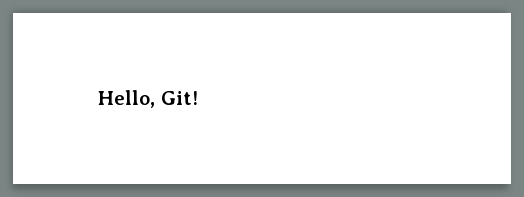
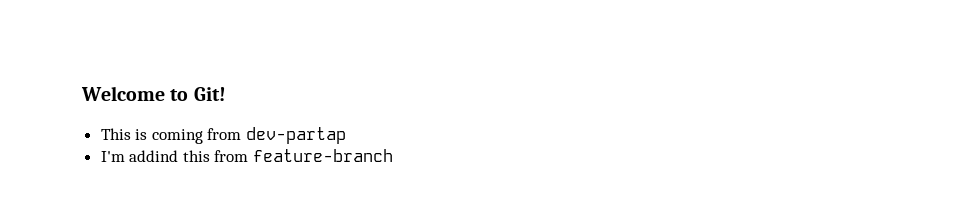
[98,90,155,108] Hello, -> [81,86,189,101] Welcome to
(198, 98) none -> [100,127,347,144] [100,149,394,162] // This is coming from dev-partap // I'm addind this from feature-branch

